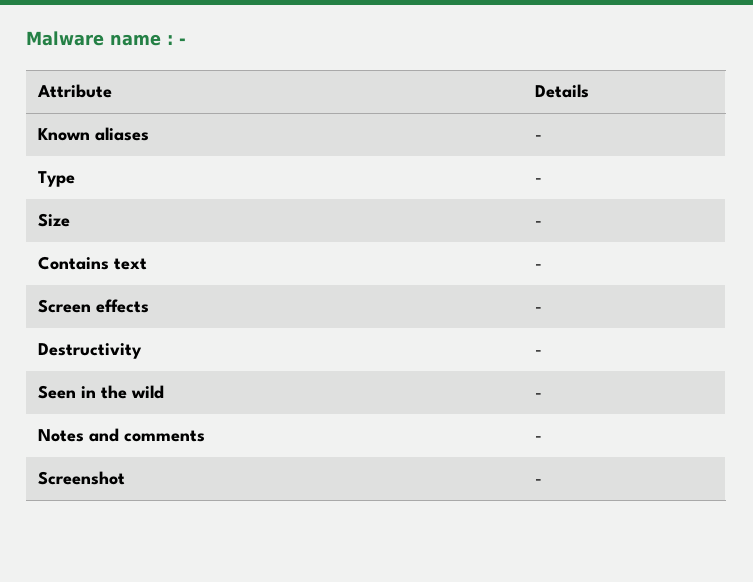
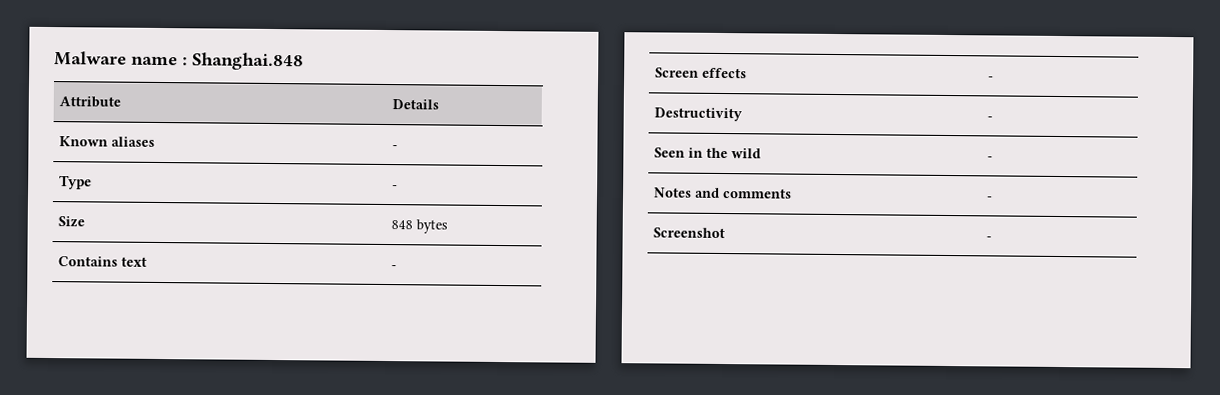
[179,38,186,45] - -> [192,52,304,71] Shanghai.848
[534,221,542,226] - -> [391,219,449,234] 848 bytes

